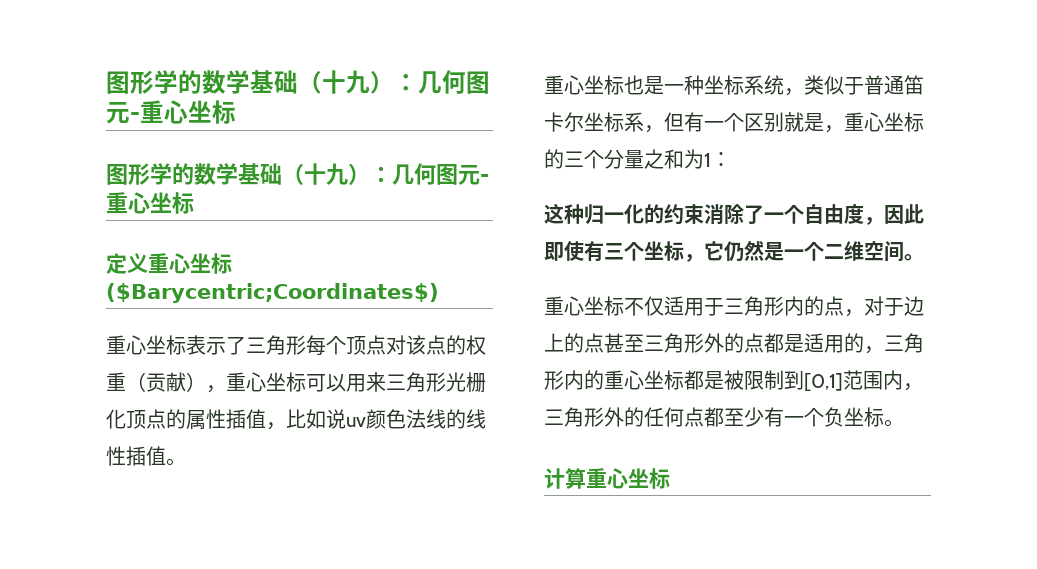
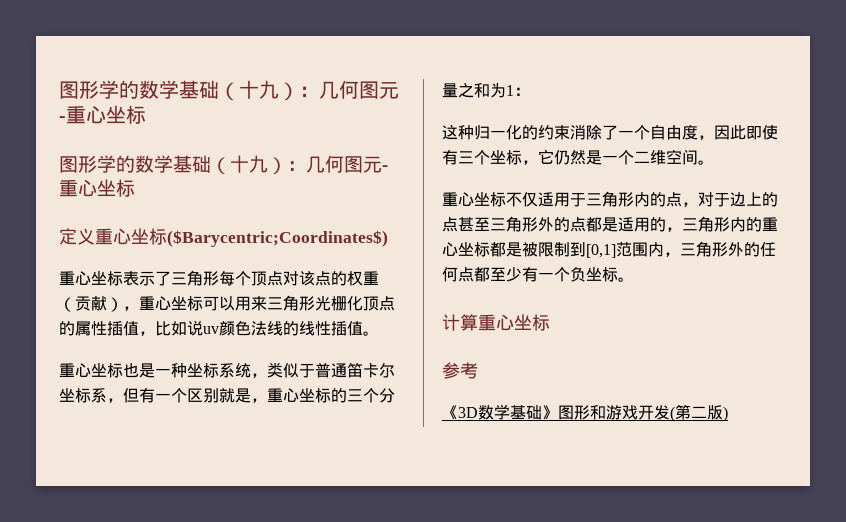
(670, 478) none -> [442,362,478,379] [442,404,728,422] // 参考 // 《3D数学基础》图形和游戏开发(第二版)

